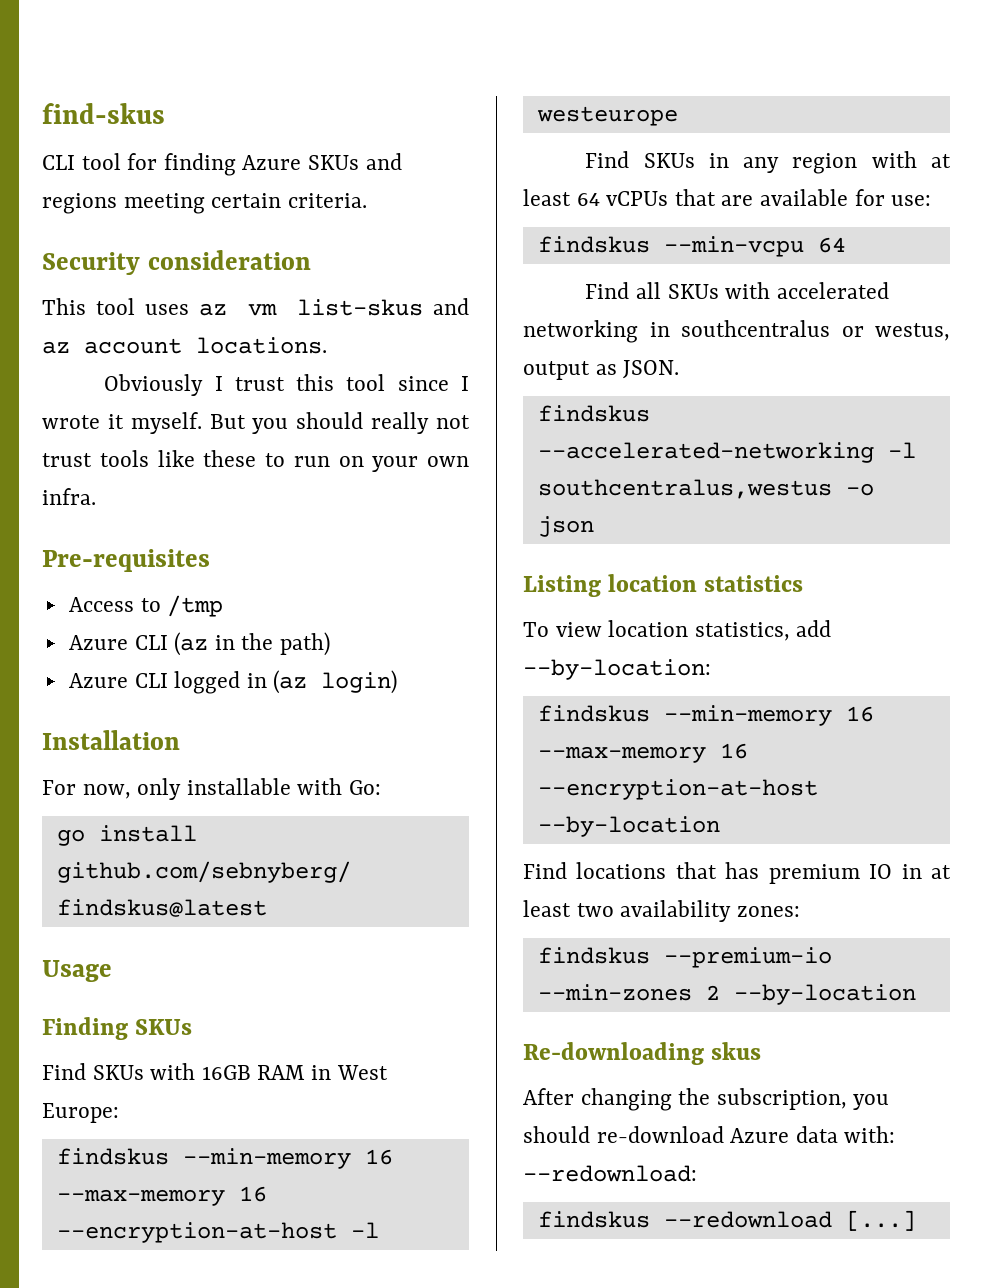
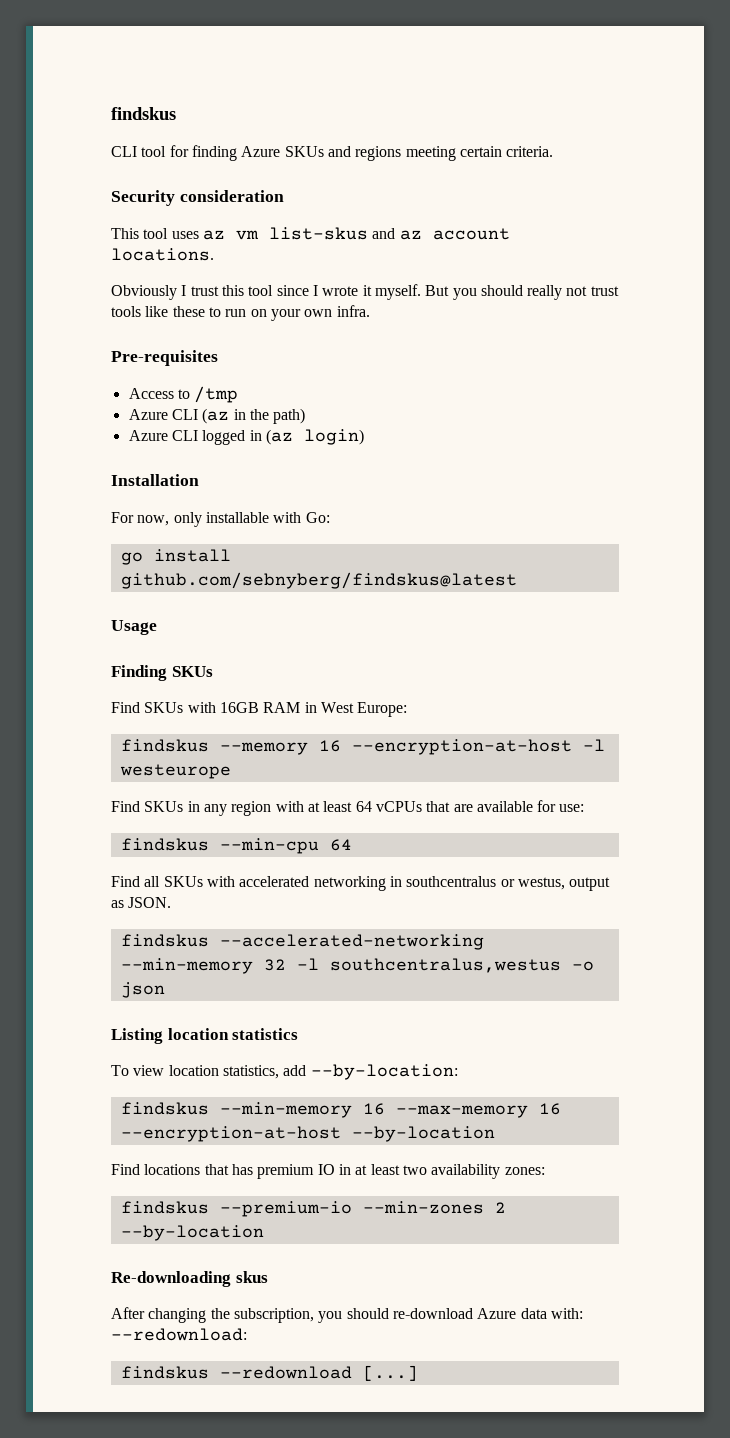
[42,103,165,124] find-skus -> [111,107,176,120] findskus
[182,1148,393,1169] [56,1189,225,1206] --min-memory 16 --max-memory -> [219,742,308,755] --memory
[663,236,804,257] --min-vcpu -> [219,838,319,854] --min-cpu
(874, 452) none -> [120,958,286,974] --min-memory 32

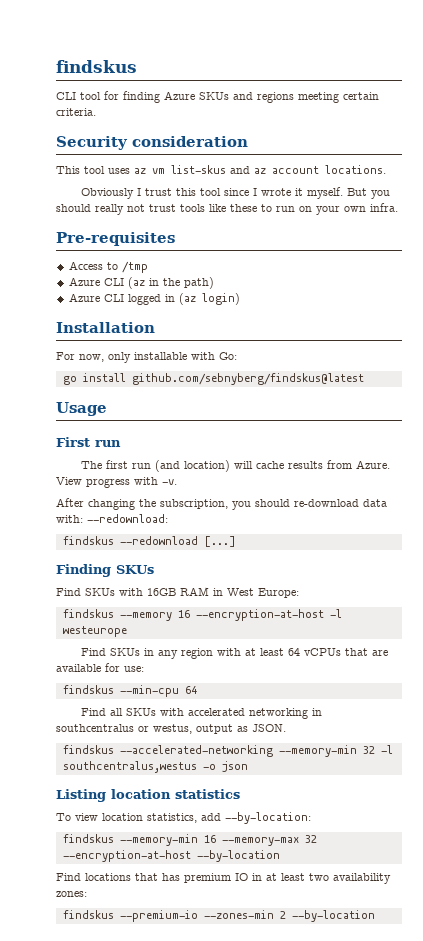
(157, 627) none -> [56,437,121,447] [80,460,390,472] [56,477,177,488] [56,498,387,510] [56,514,168,523] [62,536,236,547] // First run // The first run (and location) will cache results from Azure. View progress with -v. // After changing the subscription, you should re-download data with: --redownload: // findskus --redownload [...]
[120,958,253,974] --min-memory -> [278,745,357,757] --memory-min
[219,1102,561,1118] --min-memory 16 --max-memory 16 -> [119,834,317,846] --memory-min 16 --memory-max 32
[362,1201,484,1214] --min-zones -> [203,910,274,919] --zones-min
[111,1271,268,1287] [111,1307,583,1323] [111,1328,247,1341] [120,1365,418,1381] // Re-downloading skus // After changing the subscription, you should re-download Azure data with: --redownload: // findskus --redownload [...] -> (375, 916) none

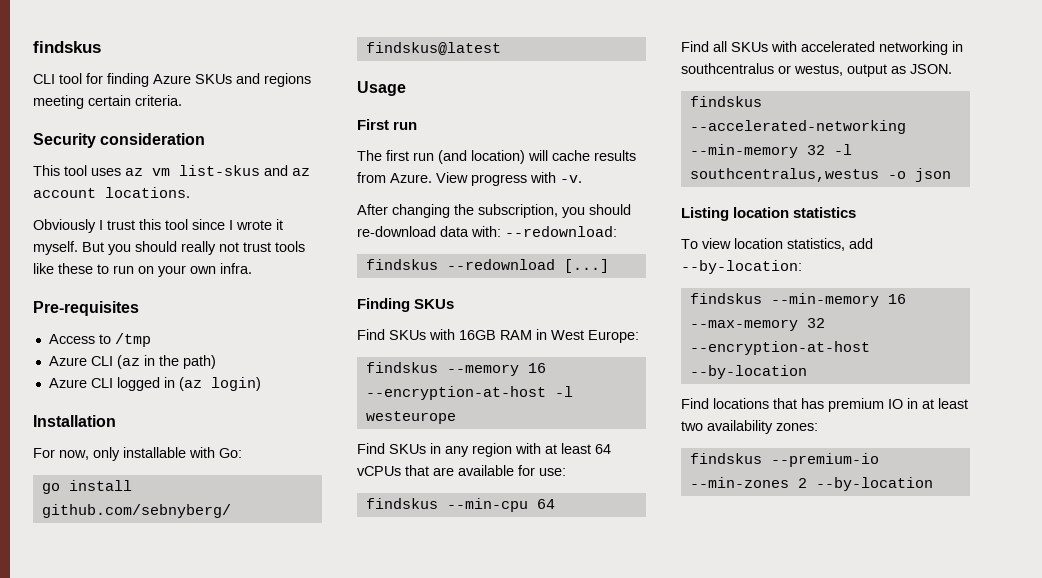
[278,745,357,757] --memory-min -> [689,144,798,158] --min-memory
[119,834,299,846] --memory-min 16 --memory-max -> [770,293,906,307] [689,319,798,331] --min-memory 16 --max-memory
[203,910,274,919] --zones-min -> [689,477,789,488] --min-zones

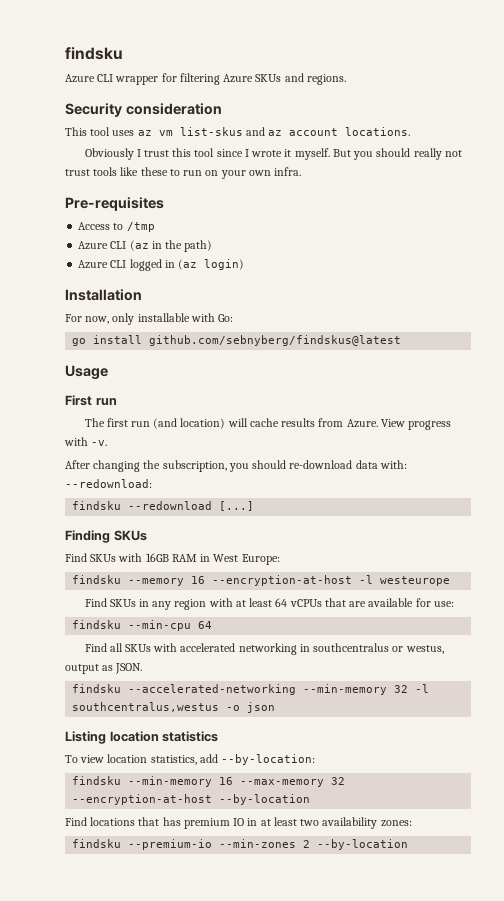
[33,41,101,53] [33,73,311,87] [33,95,182,109] findskus // CLI tool for finding Azure SKUs and regions meeting certain criteria. -> [65,47,123,60] [65,73,346,85] findsku // Azure CLI wrapper for filtering Azure SKUs and regions.
[365,259,438,270] findskus -> [72,501,122,510] findsku
[365,362,438,373] findskus -> [72,575,122,584] findsku
[365,498,438,509] findskus -> [72,620,122,629] findsku
[689,96,762,107] findskus -> [72,684,122,693] findsku
[689,293,762,304] findskus -> [72,776,122,785] findsku
[689,453,762,464] findskus -> [72,839,122,848] findsku

